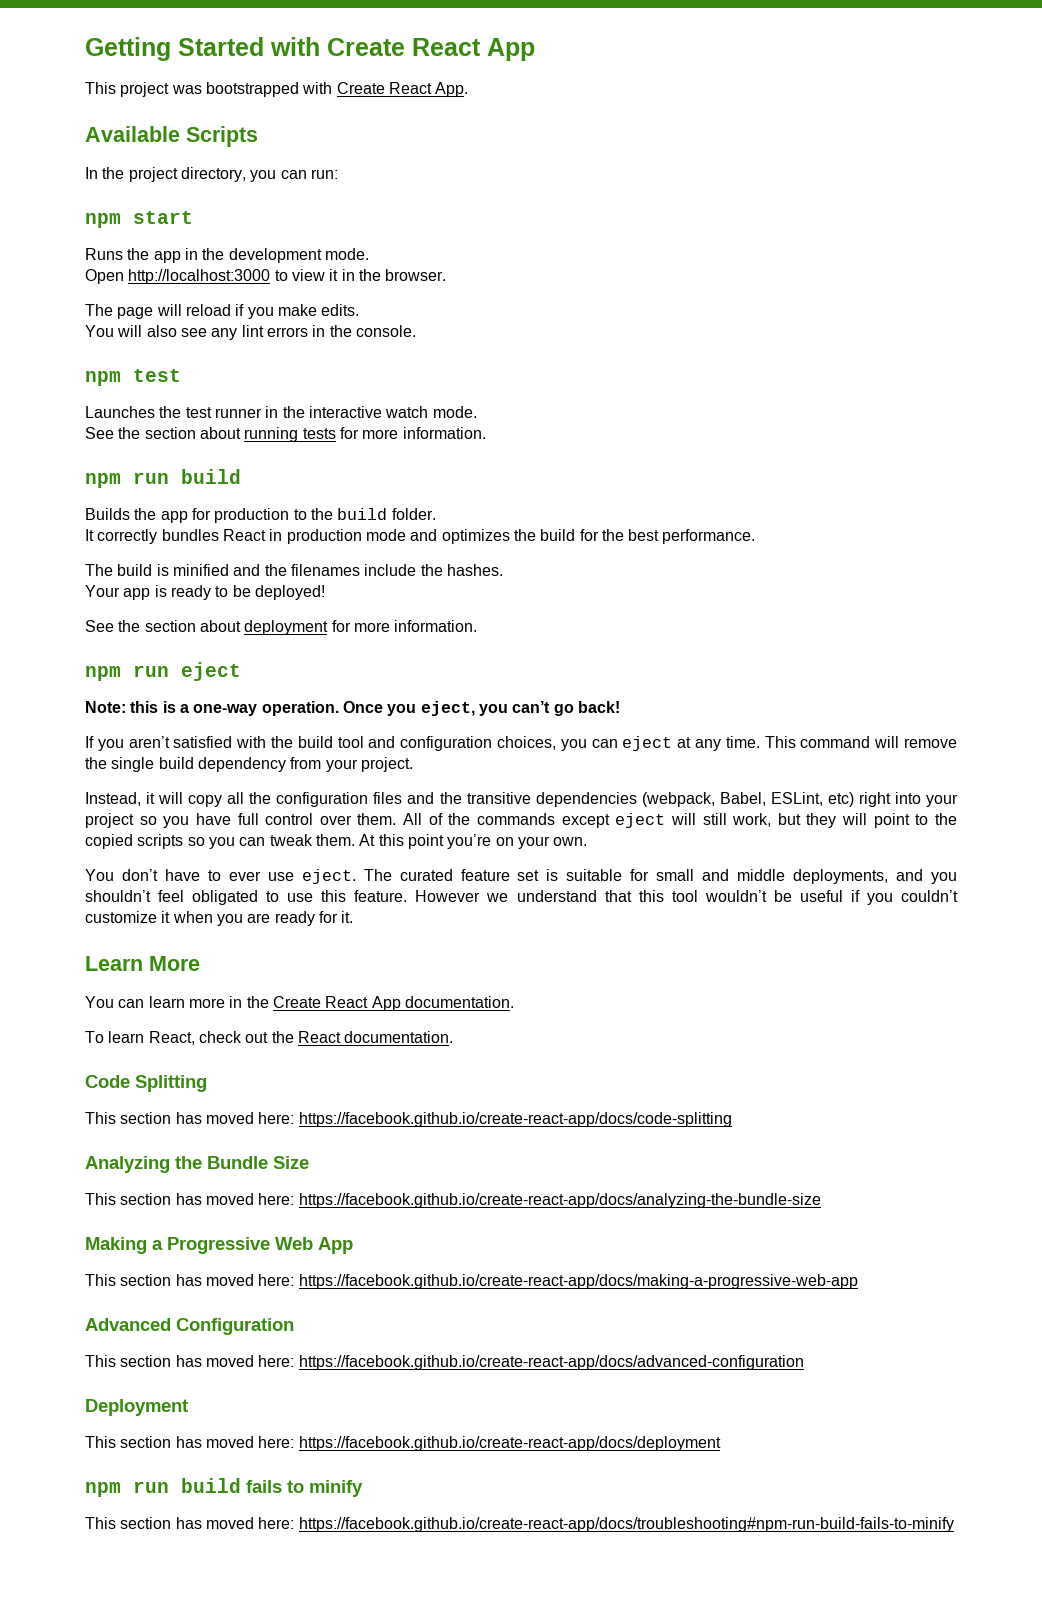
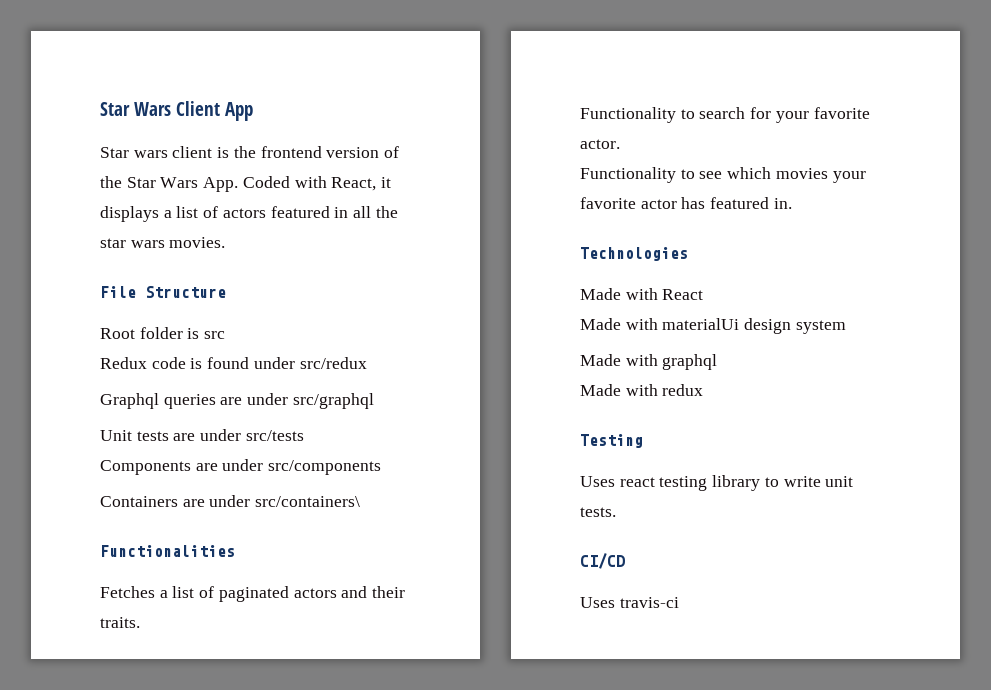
[85,37,535,61] [85,82,469,97] [85,126,258,147] [85,167,338,182] [85,211,193,228] [85,248,369,263] [85,269,447,284] [85,304,360,319] [85,325,416,340] [85,369,181,386] [85,406,477,418] [85,427,486,442] [85,469,241,488] [85,508,436,523] [85,529,756,544] [85,564,503,576] [85,585,325,600] [85,620,478,635] [85,662,241,681] [85,701,620,716] [85,736,957,751] [85,757,413,772] [85,792,958,807] [85,813,957,828] [85,834,588,849] [85,869,957,884] [85,890,958,905] [85,911,354,926] [85,956,200,971] [85,996,514,1011] [85,1031,454,1045] [85,1075,207,1092] [85,1112,732,1127] [85,1156,309,1173] [85,1193,821,1208] [85,1237,353,1254] [85,1274,858,1289] [85,1318,294,1335] [85,1355,804,1370] [85,1399,188,1416] [85,1436,721,1451] [85,1478,363,1497] [85,1517,954,1532] Getting Started with Create React App // This project was bootstrapped with Create React App. // Available Scripts // In the project directory, you can run: // npm start // Runs the app in the development mode. // Open http://localhost:3000 to view it in the browser. // The page will reload if you make edits. // You will also see any lint errors in the console. // npm test // Launches the test runner in the interactive watch mode. // See the section about running tests for more information. // npm run build // Builds the app for production to the build folder. // It correctly bundles React in production mode and optimizes the build for the best performance. // The build is minified and the filenames include the hashes. // Your app is ready to be deployed! // See the section about deployment for more information. // npm run eject // Note: this is a one-way operation. Once you eject, you can’t go back! // If you aren’t satisfied with the build tool and configuration choices, you can eject at any time. This command will remove the single build dependency from your project. // Instead, it will copy all the configuration files and the transitive dependencies (webpack, Babel, ESLint, etc) right into your project so you have full control over them. All of the commands except eject will still work, but they will point to the copied scripts so you can tweak them. At this point you’re on your own. // You don’t have to ever use eject. The curated feature set is suitable for small and middle deployments, and you shouldn’t feel obligated to use this feature. However we understand that this tool wouldn’t be useful if you couldn’t customize it when you are ready for it. // Learn More // You can learn more in the Create React App documentation. // To learn React, check out the React documentation. // Code Splitting // This section has moved here: https://facebook.github.io/create-react-app/docs/code-splitting // Analyzing the Bundle Size // This section has moved here: https://facebook.github.io/create-react-app/docs/analyzing-the-bundle-size // Making a Progressive Web App // This section has moved here: https://facebook.github.io/create-react-app/docs/making-a-progressive-web-app // Advanced Configuration // This section has moved here: https://facebook.github.io/create-react-app/docs/advanced-configuration // Deployment // This section has moved here: https://facebook.github.io/create-react-app/docs/deployment // npm run build fails to minify // This section has moved here: https://facebook.github.io/create-react-app/docs/troubleshooting#npm-run-build-fails-to-minify -> [100,101,253,121] [100,146,400,158] [100,176,392,192] [100,206,398,222] [100,237,226,248] [100,286,226,298] [100,327,226,339] [100,357,367,369] [100,393,374,409] [100,429,304,441] [100,459,382,475] [100,495,361,507] [100,545,235,557] [100,586,406,602] [100,617,140,628] [580,107,870,123] [580,139,620,149] [580,167,866,183] [580,197,792,209] [580,247,688,261] [580,288,704,300] [580,318,846,334] [580,354,718,370] [580,384,704,396] [580,434,643,448] [580,475,854,491] [580,507,616,517] [580,553,625,569] [580,597,679,608] Star Wars Client App // Star wars client is the frontend version of the Star Wars App. Coded with React, it displays a list of actors featured in all the star wars movies. // File Structure // Root folder is src // Redux code is found under src/redux // Graphql queries are under src/graphql // Unit tests are under src/tests // Components are under src/components // Containers are under src/containers\ // Functionalities // Fetches a list of paginated actors and their traits. // Functionality to search for your favorite actor. // Functionality to see which movies your favorite actor has featured in. // Technologies // Made with React // Made with materialUi design system // Made with graphql // Made with redux // Testing // Uses react testing library to write unit tests. // CI/CD // Uses travis-ci

